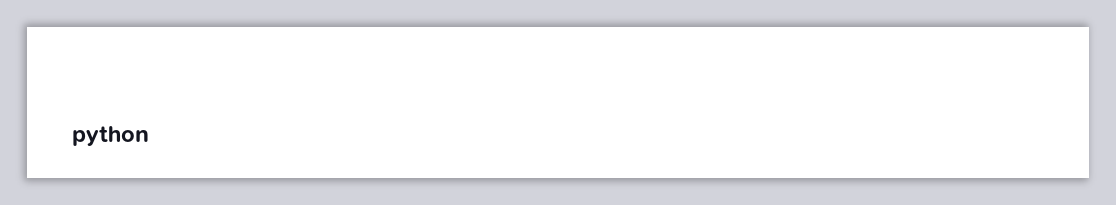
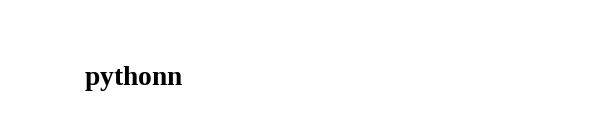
[72,126,149,146] python -> [85,66,182,91] pythonn

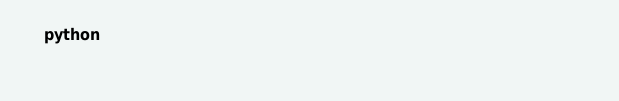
[85,66,182,91] pythonn -> [44,27,100,44] python

